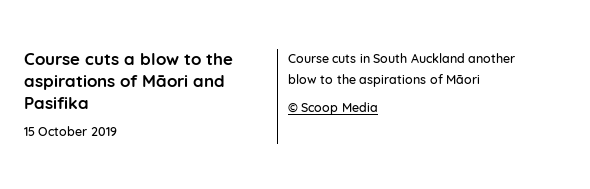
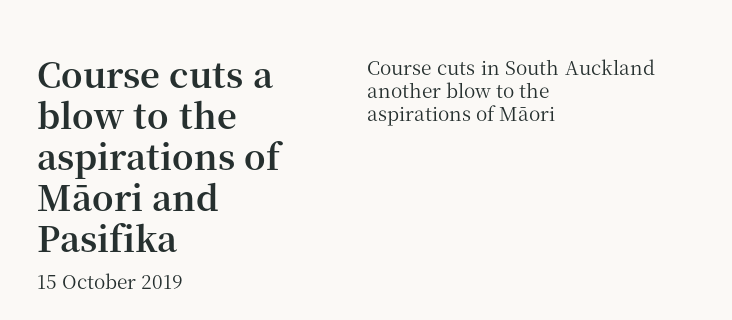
[288,102,378,115] // © Scoop Media -> (556, 113) none

